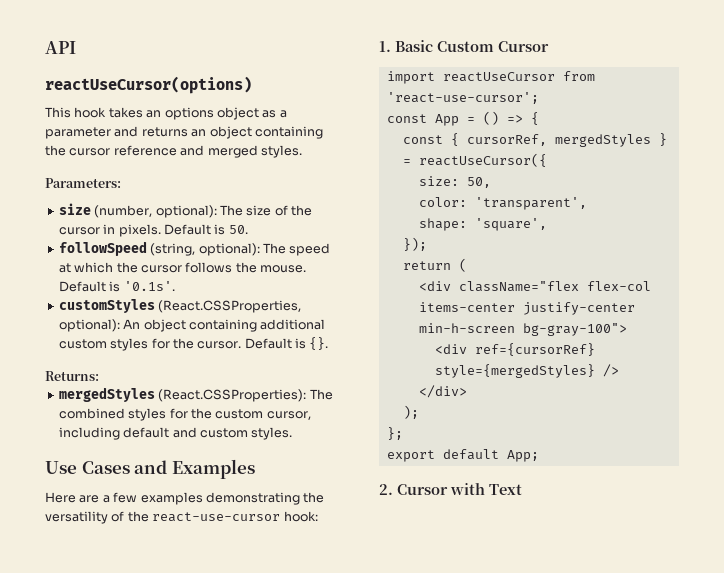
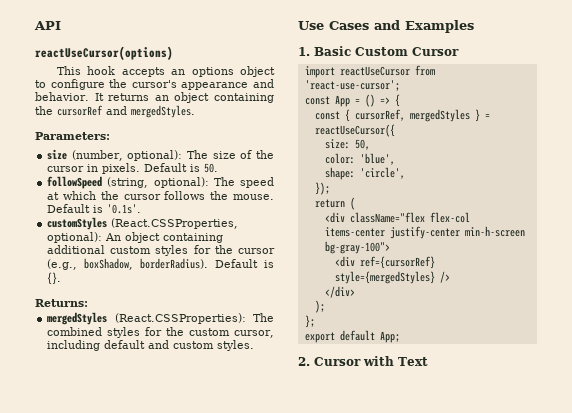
[108,107,143,118] takes -> [121,67,165,77] accepts
[262,110,287,118] [45,126,139,139] as a parameter and -> [35,79,274,90] [35,92,104,101] to configure the cursor's appearance and behavior. It
[69,145,302,158] cursor reference and merged styles. -> [57,105,195,118] cursorRef and mergedStyles.
[197,341,242,349] cursor. -> [238,248,275,254] [47,258,209,270] cursor (e.g., boxShadow, borderRadius).
[45,492,325,505] [45,511,318,524] // Here are a few examples demonstrating the versatility of the react-use-cursor hook: -> (474, 26) none
[474,197,587,210] 'transparent', -> [359,153,395,165] 'blue',
[474,218,547,231] 'square', -> [359,167,405,179] 'circle',

